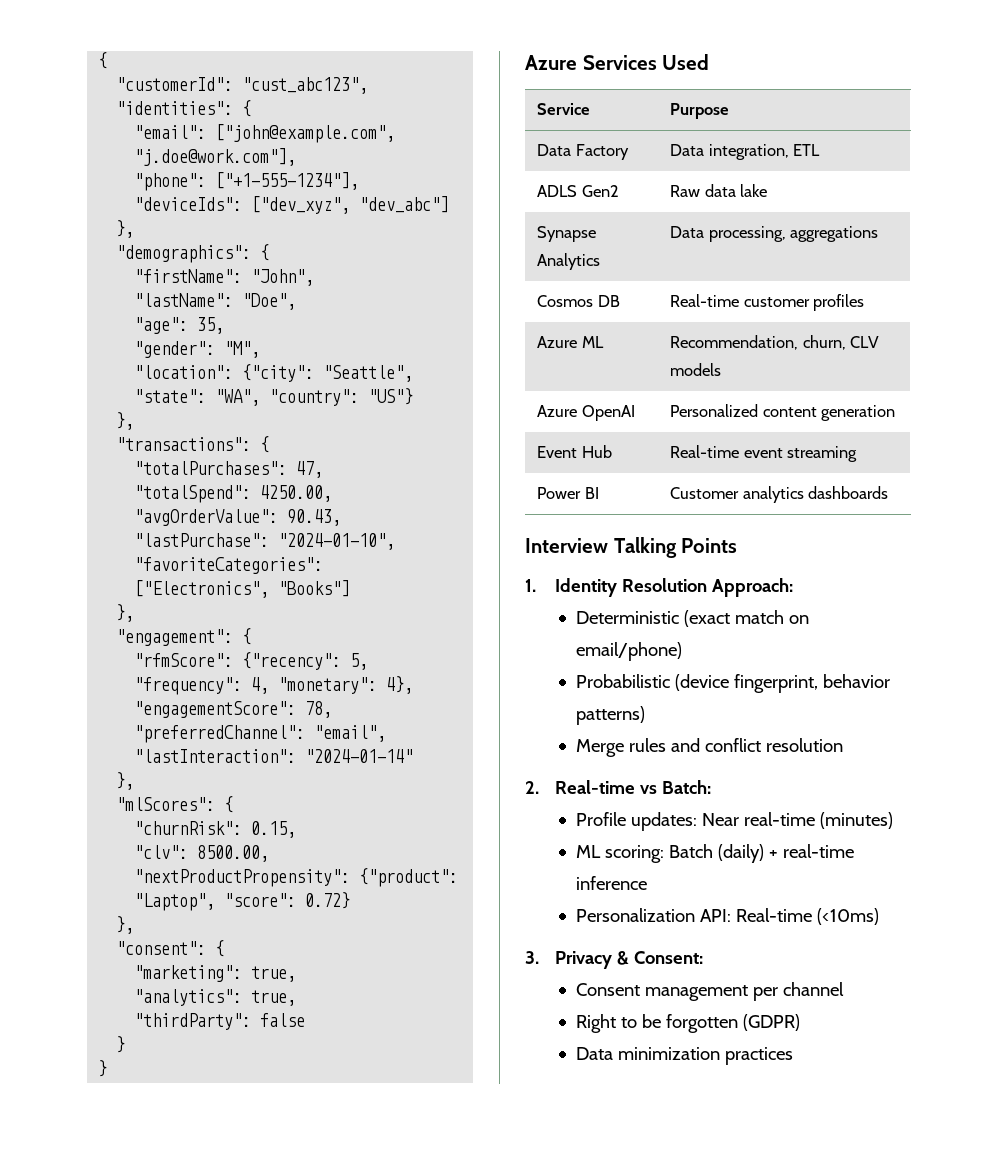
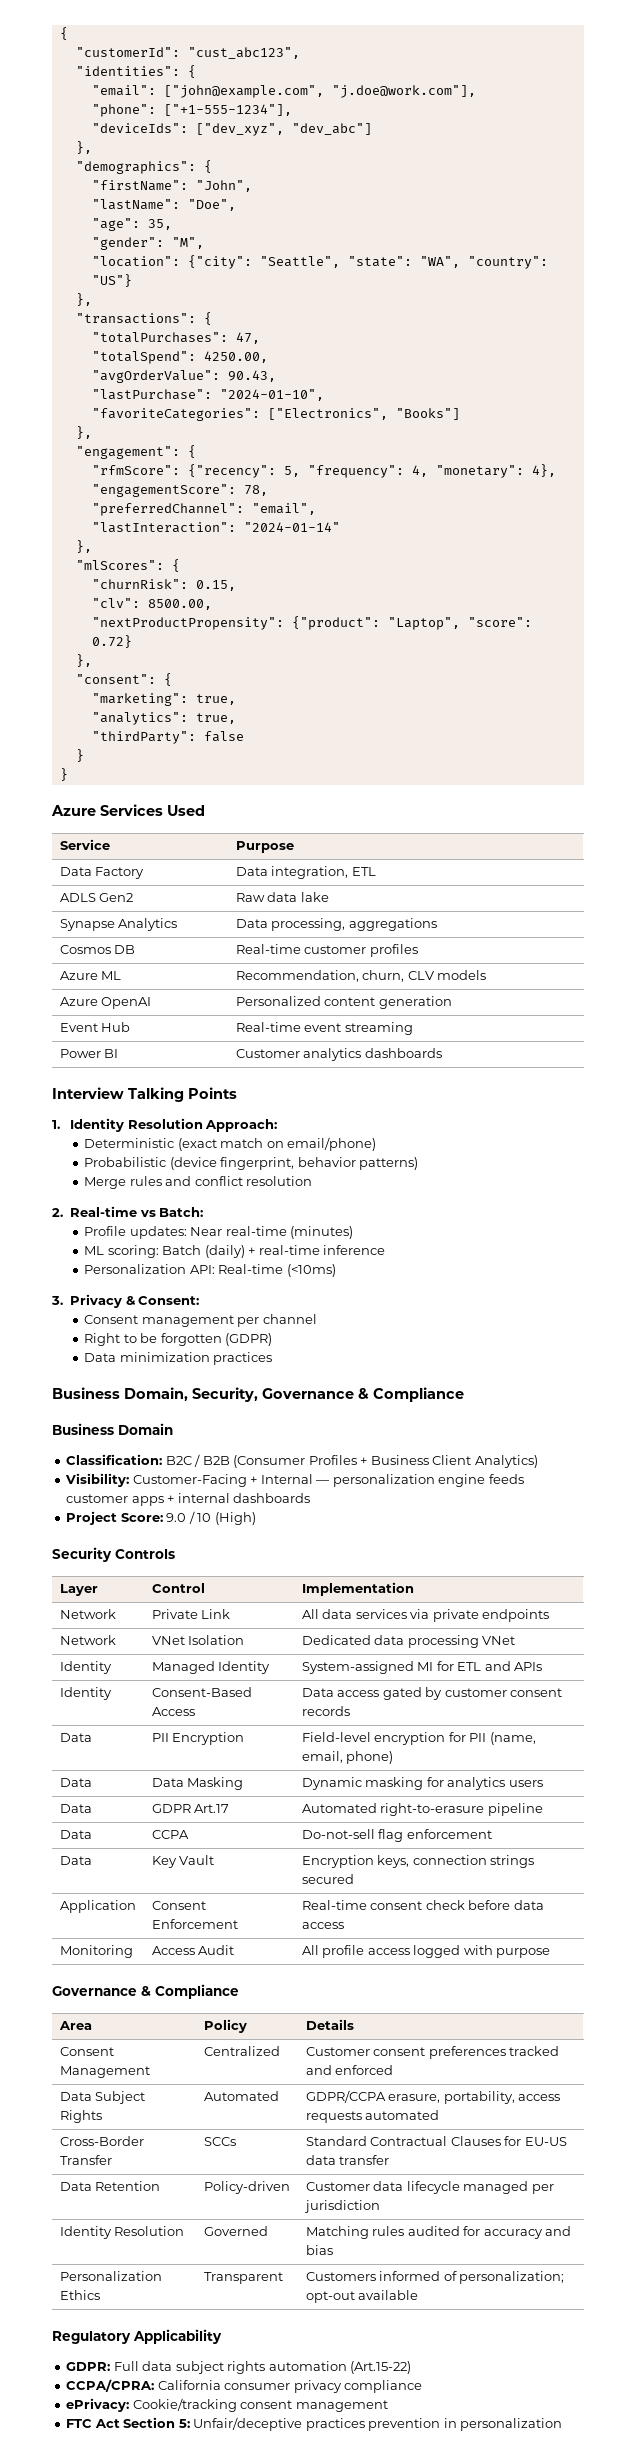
(793, 1056) none -> [52,1387,464,1402] [52,1423,173,1435] [66,1454,538,1468] [65,1473,524,1487] [66,1493,311,1506] [66,1511,256,1525] [52,1547,175,1562] [59,1584,98,1596] [151,1583,205,1593] [301,1582,414,1596] [59,1609,116,1619] [151,1609,231,1619] [301,1609,550,1622] [59,1635,116,1645] [151,1635,245,1645] [301,1635,516,1648] [59,1661,112,1674] [151,1661,271,1674] [301,1661,543,1674] [59,1687,112,1700] [151,1687,252,1697] [151,1707,195,1716] [301,1687,563,1700] [301,1706,350,1716] [59,1733,92,1742] [151,1732,245,1745] [301,1732,536,1745] [301,1751,394,1764] [59,1778,92,1787] [151,1777,244,1790] [301,1777,543,1790] [59,1804,92,1813] [151,1804,230,1813] [301,1803,543,1816] [59,1830,92,1839] [151,1830,189,1839] [301,1829,492,1842] [59,1856,92,1865] [151,1855,215,1868] [301,1855,535,1868] [301,1874,354,1884] [59,1900,136,1913] [151,1901,206,1910] [151,1919,238,1929] [301,1900,544,1910] [301,1922,344,1929] [59,1945,133,1958] [151,1945,235,1955] [301,1945,551,1958] [52,1984,239,1999] [58,2021,92,2030] [203,2019,247,2033] [305,2019,354,2030] [59,2047,114,2056] [59,2066,150,2078] [203,2046,280,2056] [305,2046,560,2059] [305,2065,394,2075] [59,2091,146,2104] [59,2110,102,2123] [203,2091,279,2101] [305,2090,561,2104] [305,2110,440,2123] [59,2136,144,2146] [59,2155,112,2165] [203,2137,236,2146] [305,2136,567,2146] [305,2155,390,2165] [59,2181,161,2191] [203,2181,290,2194] [305,2181,554,2194] [303,2200,380,2213] [59,2226,185,2239] [203,2226,268,2236] [305,2226,572,2239] [305,2245,333,2255] [59,2271,162,2281] [59,2290,100,2300] [203,2272,283,2284] [305,2271,565,2284] [305,2290,419,2303] [52,2329,222,2344] [66,2361,412,2374] [66,2379,423,2393] [66,2398,388,2412] [66,2417,563,2431] // Business Domain, Security, Governance & Compliance // Business Domain // Classification: B2C / B2B (Consumer Profiles + Business Client Analytics) // Visibility: Customer-Facing + Internal — personalization engine feeds customer apps + internal dashboards // Project Score: 9.0 / 10 (High) // Security Controls // Layer | Control | Implementation // Network | Private Link | All data services via private endpoints // Network | VNet Isolation | Dedicated data processing VNet // Identity | Managed Identity | System-assigned MI for ETL and APIs // Identity | Consent-Based Access | Data access gated by customer consent records // Data | PII Encryption | Field-level encryption for PII (name, email, phone) // Data | Data Masking | Dynamic masking for analytics users // Data | GDPR Art.17 | Automated right-to-erasure pipeline // Data | CCPA | Do-not-sell flag enforcement // Data | Key Vault | Encryption keys, connection strings secured // Application | Consent Enforcement | Real-time consent check before data access // Monitoring | Access Audit | All profile access logged with purpose // Governance & Compliance // Area | Policy | Details // Consent Management | Centralized | Customer consent preferences tracked and enforced // Data Subject Rights | Automated | GDPR/CCPA erasure, portability, access requests automated // Cross-Border Transfer | SCCs | Standard Contractual Clauses for EU-US data transfer // Data Retention | Policy-driven | Customer data lifecycle managed per jurisdiction // Identity Resolution | Governed | Matching rules audited for accuracy and bias // Personalization Ethics | Transparent | Customers informed of personalization; opt-out available // Regulatory Applicability // GDPR: Full data subject rights automation (Art.15-22) // CCPA/CPRA: California consumer privacy compliance // ePrivacy: Cookie/tracking consent management // FTC Act Section 5: Unfair/deceptive practices prevention in personalization

